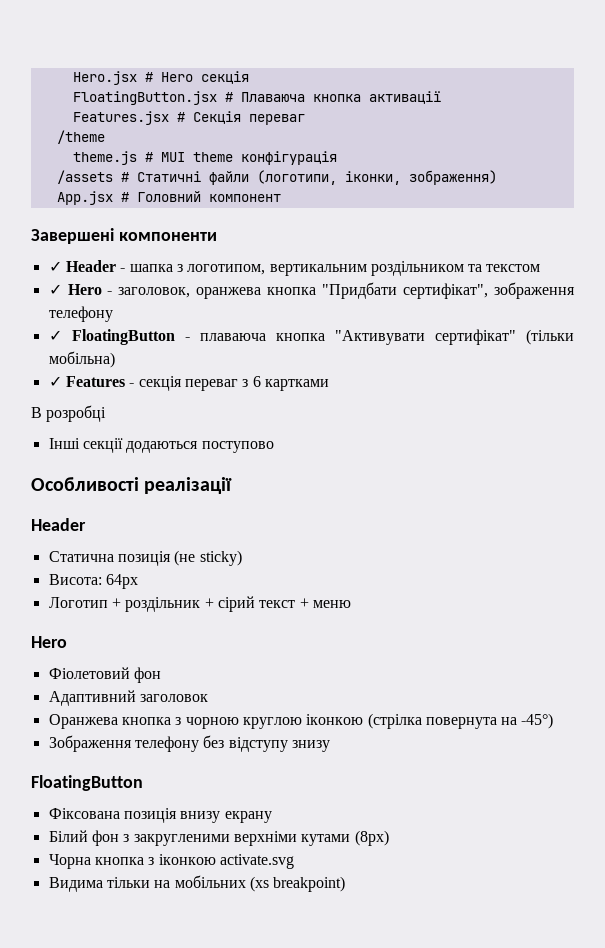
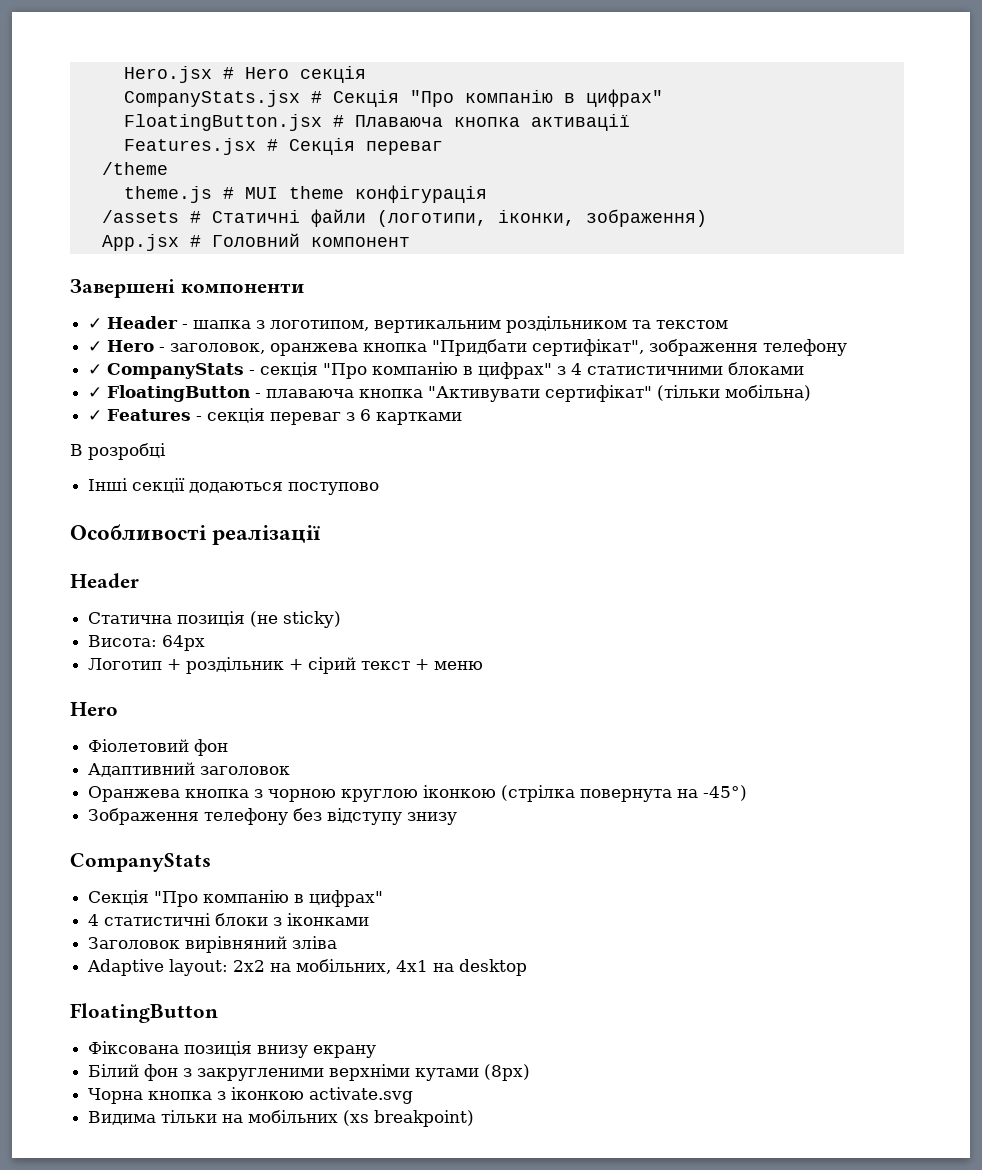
(249, 77) none -> [123,89,663,107] // CompanyStats.jsx # Секція "Про компанію в цифрах"
(113, 314) none -> [88,362,805,379] // ✓ CompanyStats - секція "Про компанію в цифрах" з 4 статистичними блоками
(330, 746) none -> [70,853,211,872] [88,890,384,907] [88,913,370,926] [88,936,338,953] [87,959,528,976] // CompanyStats // Секція "Про компанію в цифрах" // 4 статистичні блоки з іконками // Заголовок вирівняний зліва // Adaptive layout: 2x2 на мобільних, 4x1 на desktop

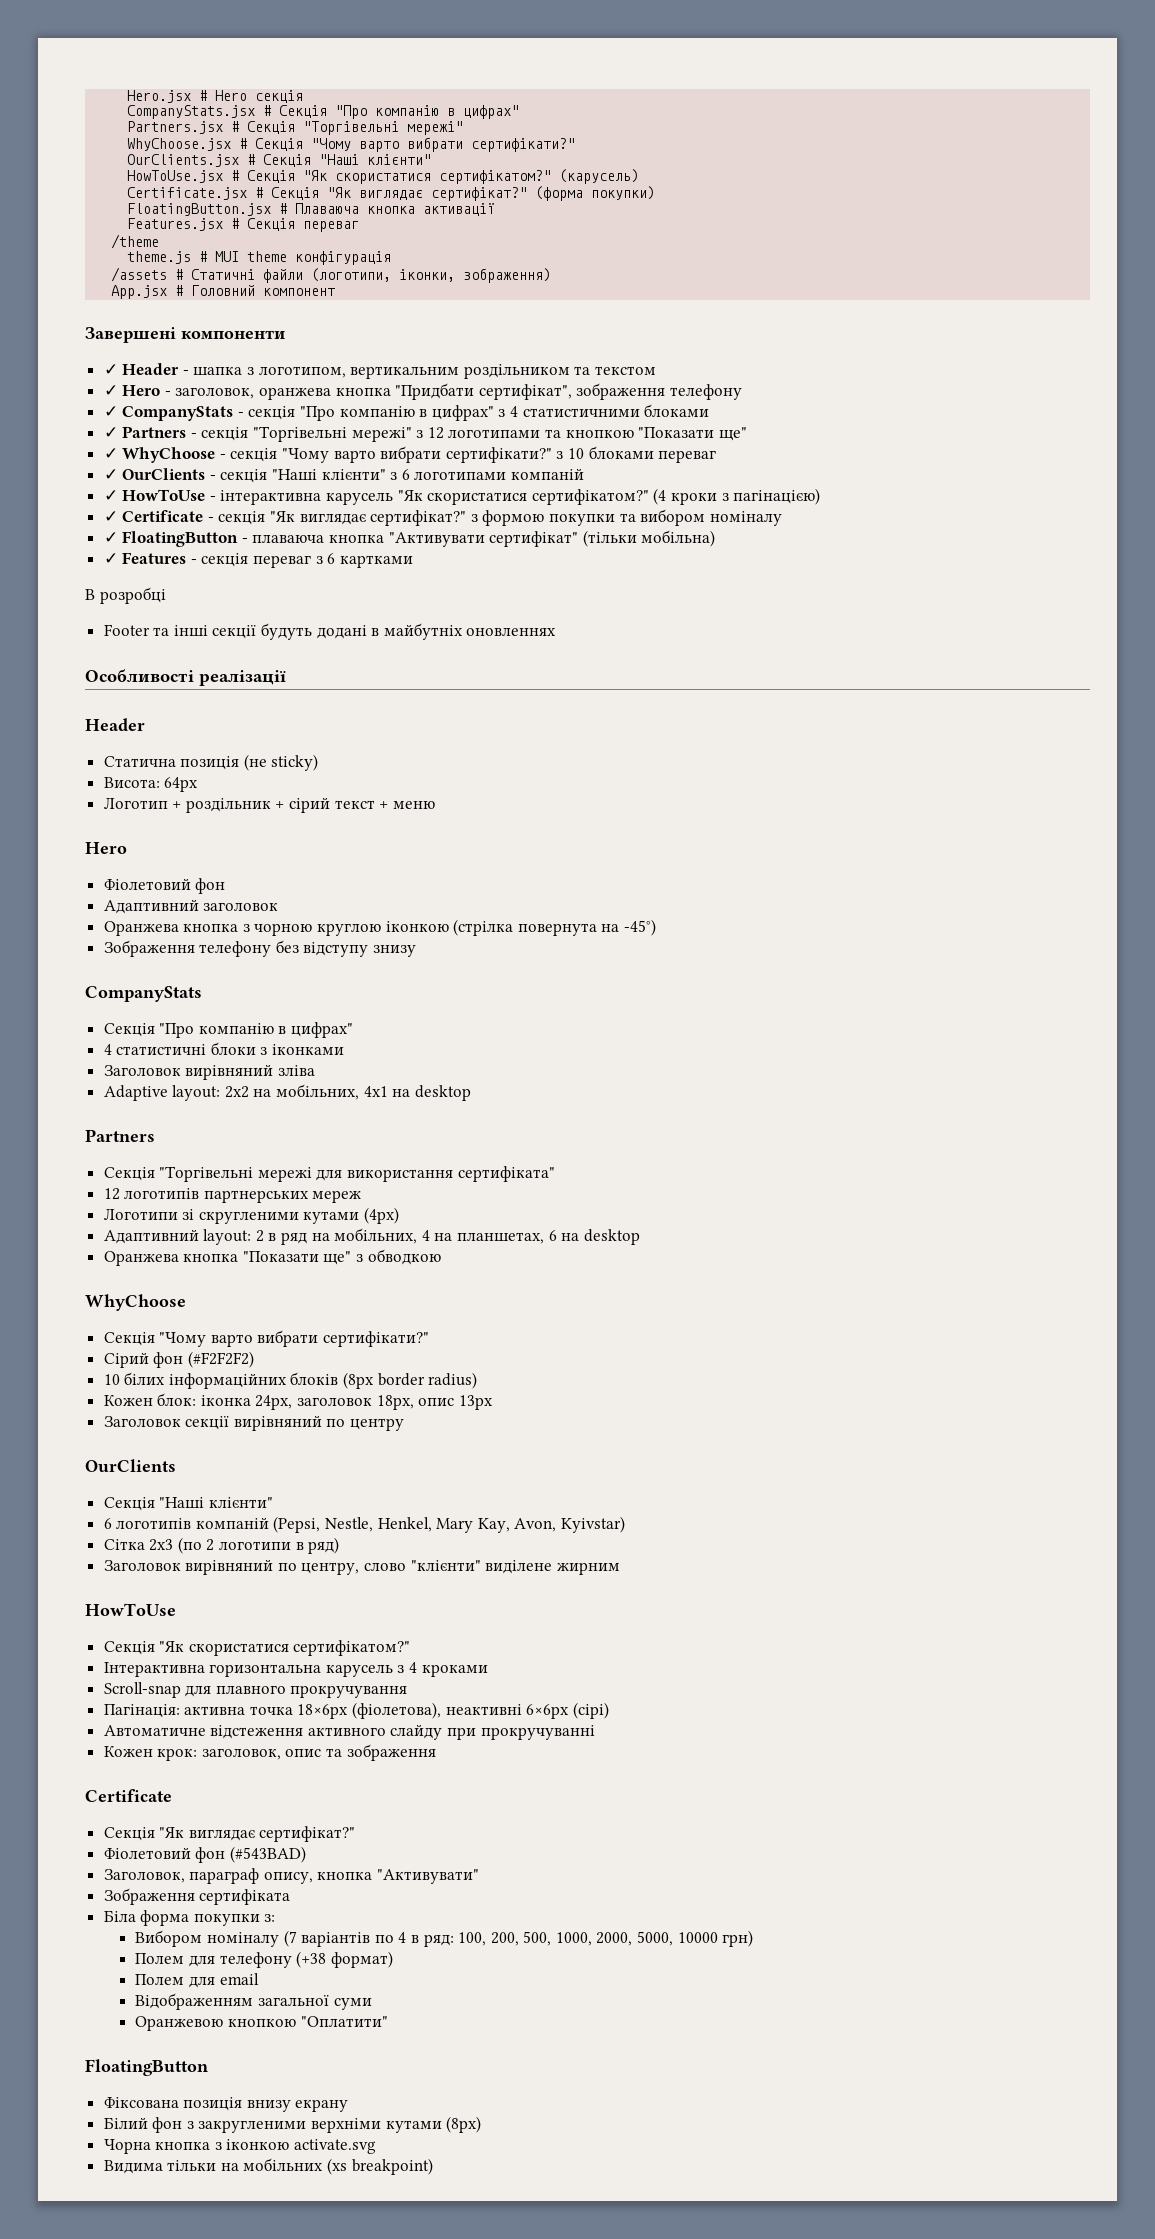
(663, 98) none -> [127,121,464,135] [127,137,576,152] [127,154,432,167] [127,169,640,184] [127,186,656,201] // Partners.jsx # Секція "Торгівельні мережі" // WhyChoose.jsx # Секція "Чому варто вибрати сертифікати?" // OurClients.jsx # Секція "Наші клієнти" // HowToUse.jsx # Секція "Як скористатися сертифікатом?" (карусель) // Certificate.jsx # Секція "Як виглядає сертифікат?" (форма покупки)
(805, 368) none -> [103,426,747,442] [103,446,717,463] [103,468,585,483] [103,488,821,505] [103,509,782,526] // ✓ Partners - секція "Торгівельні мережі" з 12 логотипами та кнопкою "Показати ще" // ✓ WhyChoose - секція "Чому варто вибрати сертифікати?" з 10 блоками переваг // ✓ OurClients - секція "Наші клієнти" з 6 логотипами компаній // ✓ HowToUse - інтерактивна карусель "Як скористатися сертифікатом?" (4 кроки з пагінацією) // ✓ Certificate - секція "Як виглядає сертифікат?" з формою покупки та вибором номіналу
[88,478,380,495] Інші секції додаються поступово -> [103,623,557,640] Footer та інші секції будуть додані в майбутніх оновленнях
(528, 967) none -> [85,1129,155,1142] [103,1166,555,1182] [103,1188,362,1203] [103,1207,400,1224] [103,1228,640,1245] [103,1249,441,1266] [85,1294,186,1311] [103,1330,430,1347] [103,1351,254,1368] [103,1372,478,1389] [103,1393,493,1410] [103,1415,405,1431] [85,1459,176,1472] [103,1497,273,1511] [103,1516,626,1533] [103,1537,340,1554] [103,1559,620,1575] [85,1603,176,1616] [103,1640,411,1656] [103,1662,488,1677] [103,1682,408,1698] [103,1702,609,1719] [103,1724,595,1740] [103,1744,436,1761] [85,1789,172,1802] [103,1826,356,1842] [103,1846,306,1863] [103,1868,480,1884] [103,1888,291,1905] [103,1910,276,1926] [135,1930,754,1947] [135,1951,393,1968] [135,1973,259,1988] [135,1993,372,2010] [135,2016,388,2031] // Partners // Секція "Торгівельні мережі для використання сертифіката" // 12 логотипів партнерських мереж // Логотипи зі скругленими кутами (4px) // Адаптивний layout: 2 в ряд на мобільних, 4 на планшетах, 6 на desktop // Оранжева кнопка "Показати ще" з обводкою // WhyChoose // Секція "Чому варто вибрати сертифікати?" // Сірий фон (#F2F2F2) // 10 білих інформаційних блоків (8px border radius) // Кожен блок: іконка 24px, заголовок 18px, опис 13px // Заголовок секції вирівняний по центру // OurClients // Секція "Наші клієнти" // 6 логотипів компаній (Pepsi, Nestle, Henkel, Mary Kay, Avon, Kyivstar) // Сітка 2x3 (по 2 логотипи в ряд) // Заголовок вирівняний по центру, слово "клієнти" виділене жирним // HowToUse // Секція "Як скористатися сертифікатом?" // Інтерактивна горизонтальна карусель з 4 кроками // Scroll-snap для плавного прокручування // Пагінація: активна точка 18×6px (фіолетова), неактивні 6×6px (сірі) // Автоматичне відстеження активного слайду при прокручуванні // Кожен крок: заголовок, опис та зображення // Certificate // Секція "Як виглядає сертифікат?" // Фіолетовий фон (#543BAD) // Заголовок, параграф опису, кнопка "Активувати" // Зображення сертифіката // Біла форма покупки з: // Вибором номіналу (7 варіантів по 4 в ряд: 100, 200, 500, 1000, 2000, 5000, 10000 грн) // Полем для телефону (+38 формат) // Полем для email // Відображенням загальної суми // Оранжевою кнопкою "Оплатити"

